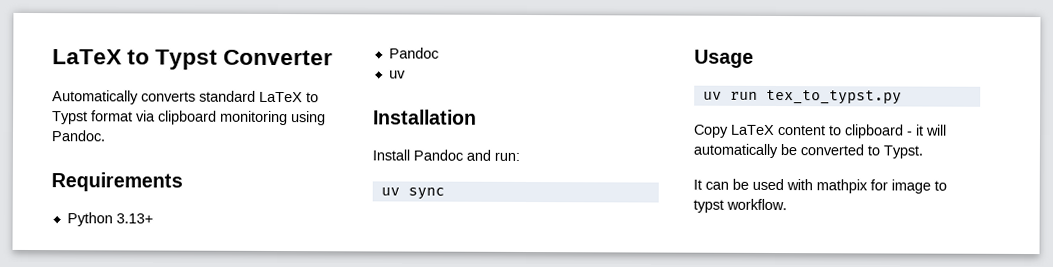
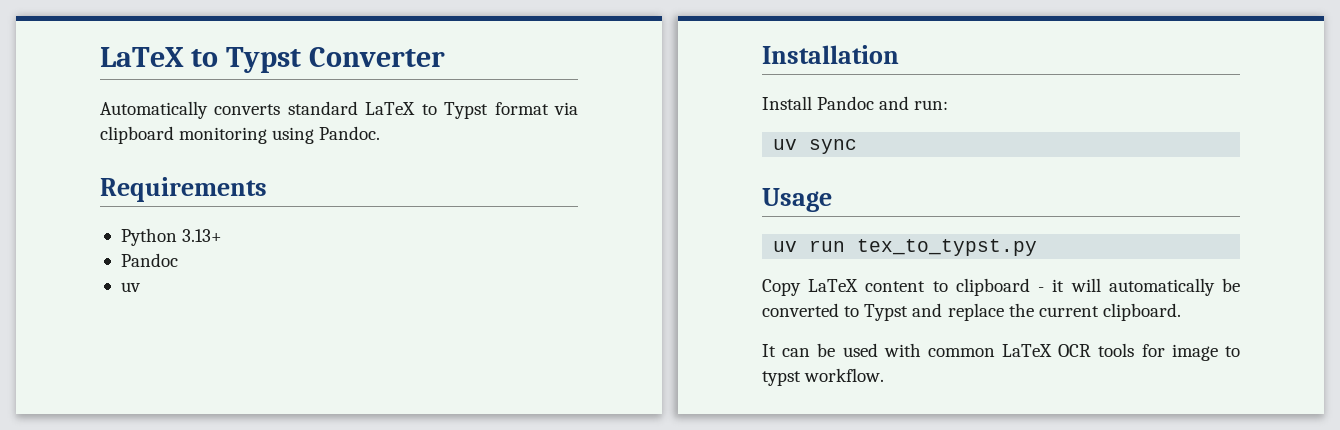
[883,145,923,159] Typst. -> [864,303,1181,321] Typst and replace the current clipboard.
[816,179,868,194] mathpix -> [927,343,1135,357] common LaTeX OCR tools

